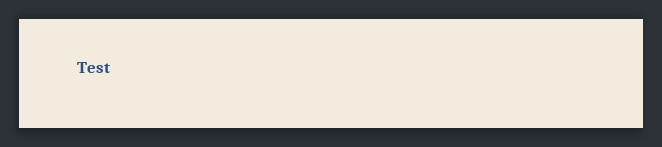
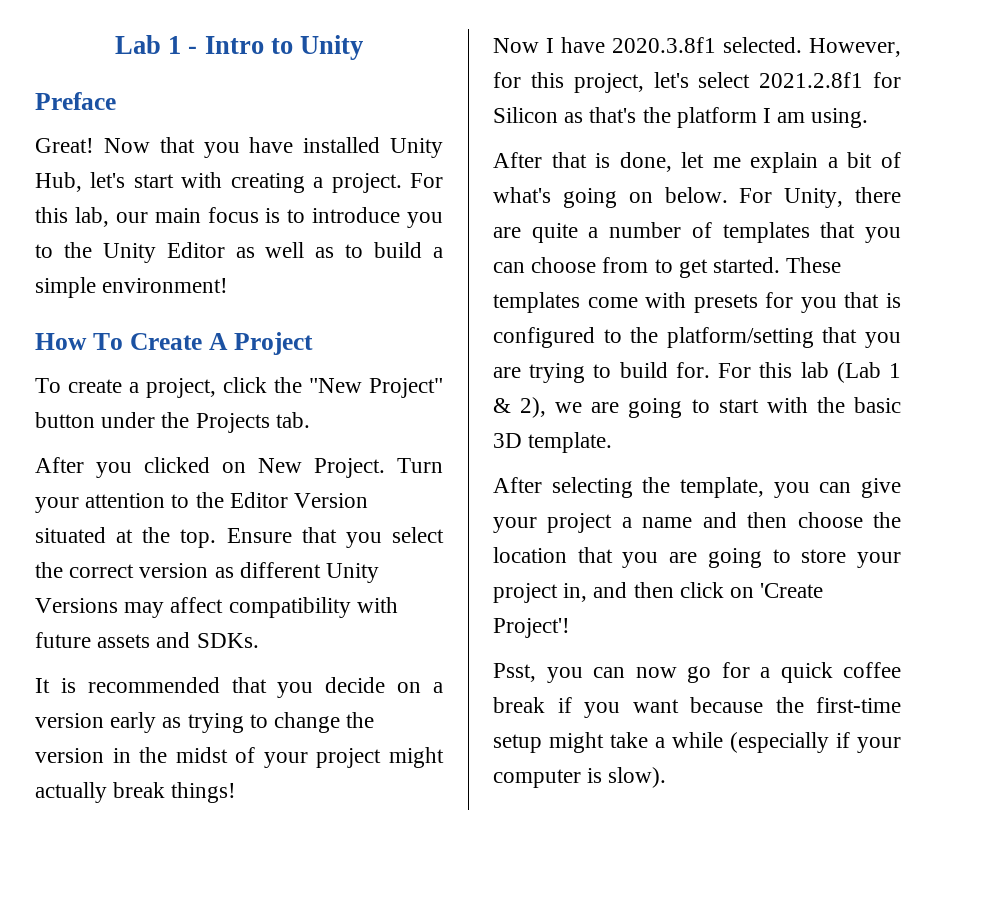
[77,62,111,73] Test -> [115,35,363,60] [35,92,116,110] [35,137,443,158] [35,172,443,193] [35,207,443,228] [35,242,444,263] [35,277,229,298] [35,332,313,355] [35,377,443,398] [35,412,310,433] [35,457,443,478] [35,492,369,513] [35,527,444,548] [35,562,380,583] [35,597,398,618] [35,632,259,648] [35,677,443,698] [35,712,375,733] [35,747,444,768] [35,782,237,803] [493,37,901,57] [493,72,901,93] [493,107,869,128] [493,152,901,173] [493,187,901,208] [493,222,901,243] [493,257,842,278] [493,292,901,313] [493,327,901,348] [493,362,901,383] [493,397,901,418] [493,432,613,453] [493,477,901,498] [493,512,901,533] [493,547,901,568] [493,582,824,603] [493,618,570,638] [493,662,901,683] [493,697,901,718] [493,732,901,753] [493,767,667,788] Lab 1 - Intro to Unity // Preface // Great! Now that you have installed Unity Hub, let's start with creating a project. For this lab, our main focus is to introduce you to the Unity Editor as well as to build a simple environment! // How To Create A Project // To create a project, click the "New Project" button under the Projects tab. // After you clicked on New Project. Turn your attention to the Editor Version situated at the top. Ensure that you select the correct version as different Unity Versions may affect compatibility with future assets and SDKs. // It is recommended that you decide on a version early as trying to change the version in the midst of your project might actually break things! // Now I have 2020.3.8f1 selected. However, for this project, let's select 2021.2.8f1 for Silicon as that's the platform I am using. // After that is done, let me explain a bit of what's going on below. For Unity, there are quite a number of templates that you can choose from to get started. These templates come with presets for you that is configured to the platform/setting that you are trying to build for. For this lab (Lab 1 & 2), we are going to start with the basic 3D template. // After selecting the template, you can give your project a name and then choose the location that you are going to store your project in, and then click on 'Create Project'! // Psst, you can now go for a quick coffee break if you want because the first-time setup might take a while (especially if your computer is slow).

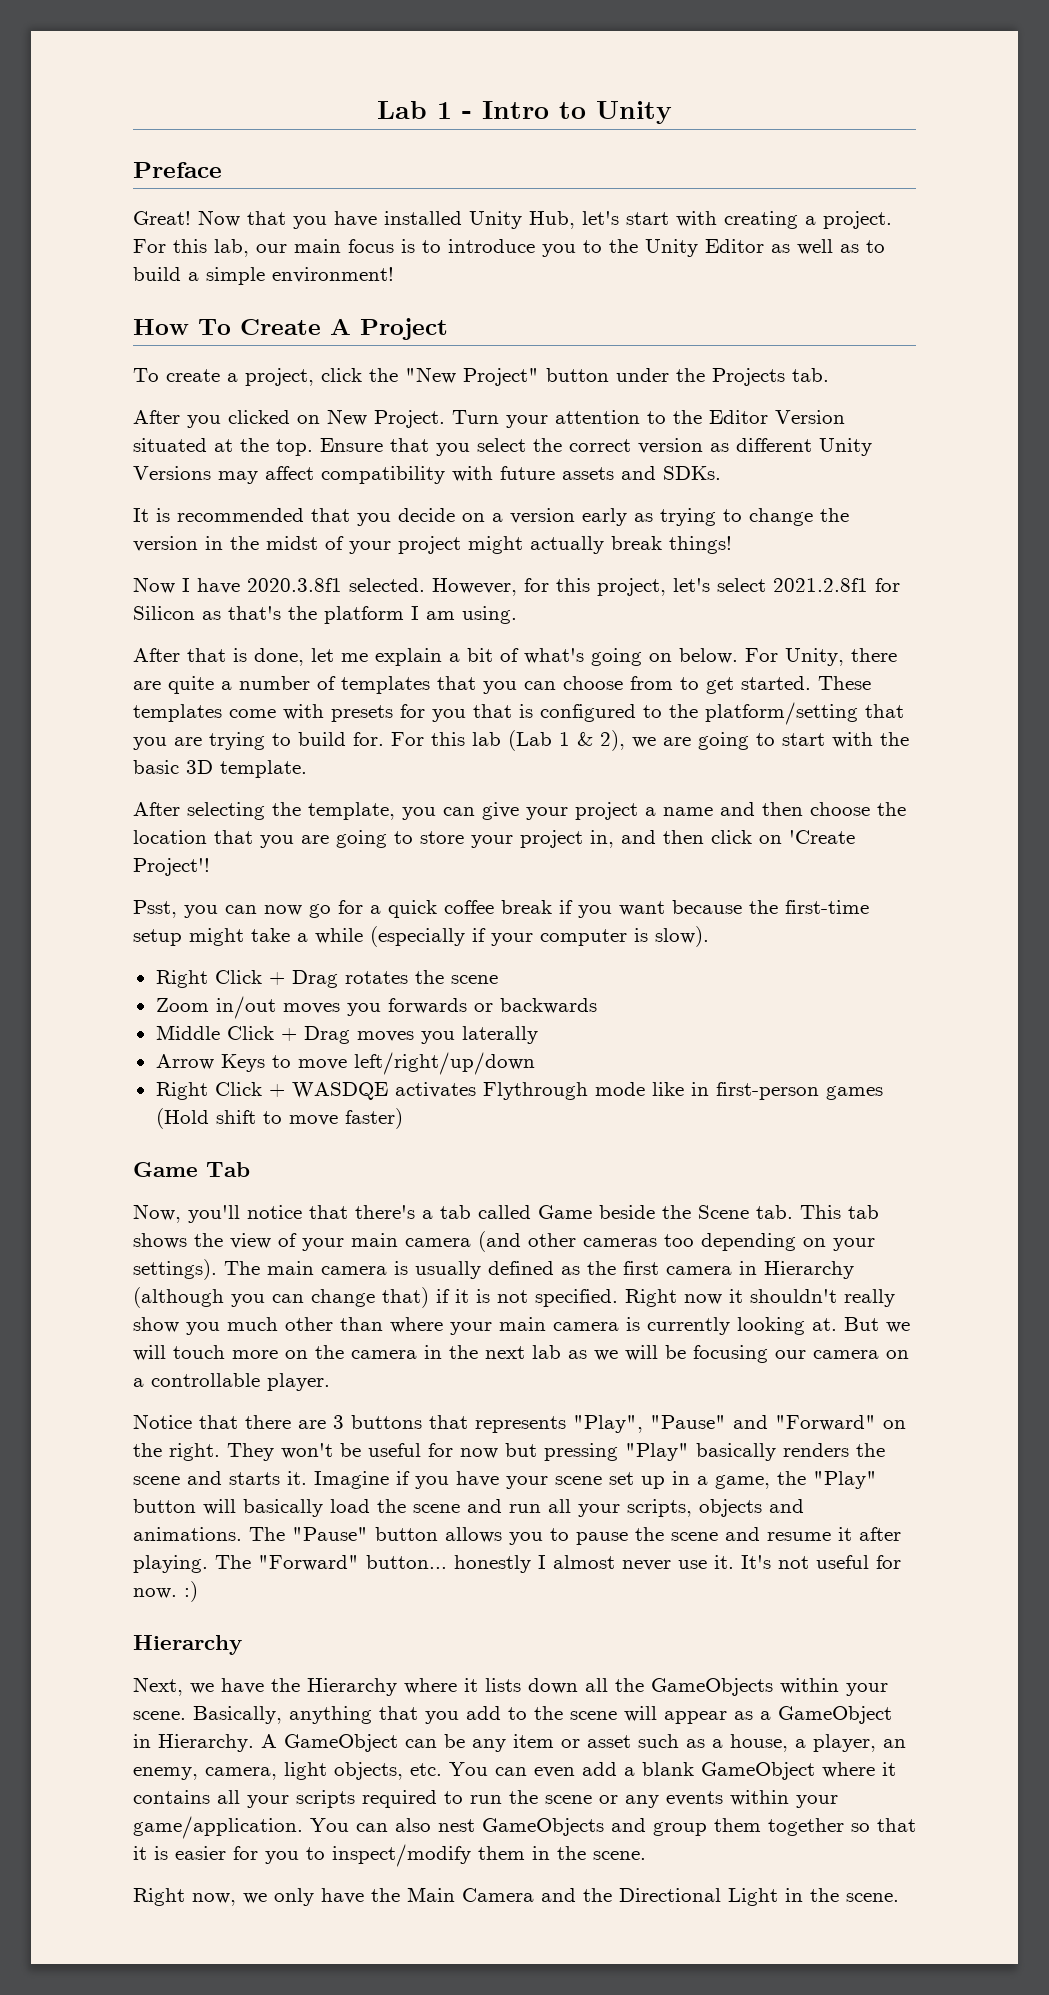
(667, 777) none -> [155,970,498,988] [155,996,597,1019] [155,1025,538,1044] [155,1052,535,1075] [155,1082,883,1100] [155,1108,403,1129] [133,1162,250,1177] [133,1204,879,1223] [133,1231,875,1252] [133,1259,854,1280] [133,1287,895,1308] [133,1317,910,1335] [133,1345,909,1363] [133,1373,330,1391] [133,1414,906,1433] [133,1443,885,1461] [133,1471,877,1489] [133,1499,804,1517] [133,1527,901,1545] [133,1555,901,1573] [133,1581,198,1602] [133,1635,242,1655] [133,1677,888,1696] [133,1706,892,1724] [133,1734,906,1752] [133,1762,896,1780] [133,1790,838,1808] [133,1816,916,1839] [133,1844,646,1867] [133,1887,899,1906] // Right Click + Drag rotates the scene // Zoom in/out moves you forwards or backwards // Middle Click + Drag moves you laterally // Arrow Keys to move left/right/up/down // Right Click + WASDQE activates Flythrough mode like in first-person games (Hold shift to move faster) // Game Tab // Now, you'll notice that there's a tab called Game beside the Scene tab. This tab shows the view of your main camera (and other cameras too depending on your settings). The main camera is usually defined as the first camera in Hierarchy (although you can change that) if it is not specified. Right now it shouldn't really show you much other than where your main camera is currently looking at. But we will touch more on the camera in the next lab as we will be focusing our camera on a controllable player. // Notice that there are 3 buttons that represents "Play", "Pause" and "Forward" on the right. They won't be useful for now but pressing "Play" basically renders the scene and starts it. Imagine if you have your scene set up in a game, the "Play" button will basically load the scene and run all your scripts, objects and animations. The "Pause" button allows you to pause the scene and resume it after playing. The "Forward" button... honestly I almost never use it. It's not useful for now. :) // Hierarchy // Next, we have the Hierarchy where it lists down all the GameObjects within your scene. Basically, anything that you add to the scene will appear as a GameObject in Hierarchy. A GameObject can be any item or asset such as a house, a player, an enemy, camera, light objects, etc. You can even add a blank GameObject where it contains all your scripts required to run the scene or any events within your game/application. You can also nest GameObjects and group them together so that it is easier for you to inspect/modify them in the scene. // Right now, we only have the Main Camera and the Directional Light in the scene.

